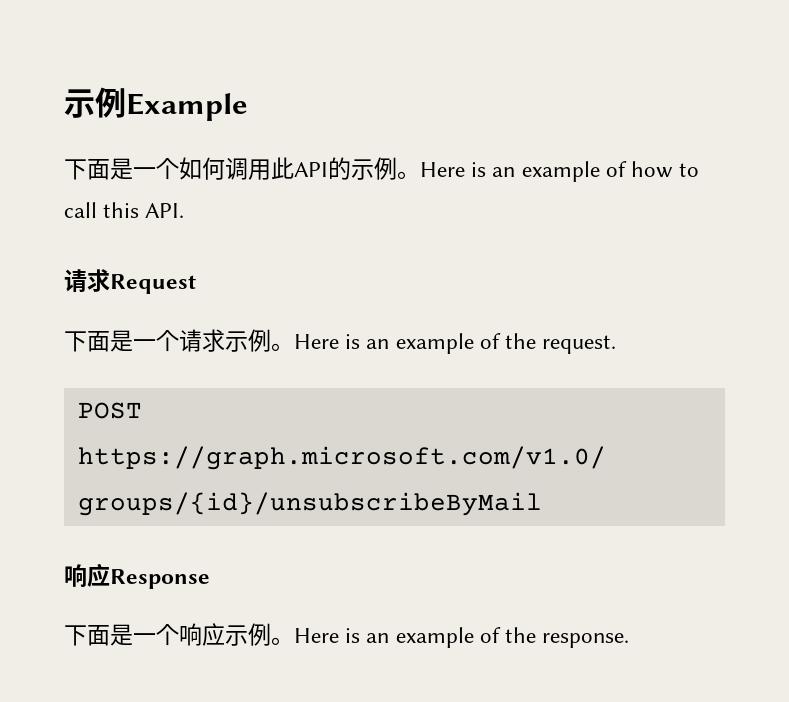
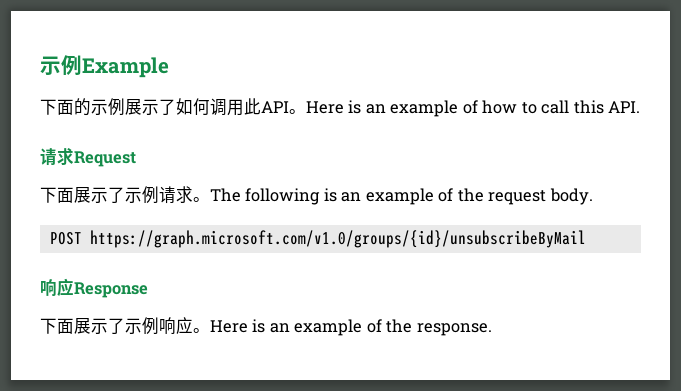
[110,158,179,180] 是一个 -> [74,98,176,116] 的示例展示了
[328,157,397,180] 的示例 -> (289, 107) none
[110,329,617,354] 是一个请求示例。Here is an example of the request. -> [74,186,593,205] 展示了示例请求。The following is an example of the request body.
[110,623,271,646] 是一个响应示例 -> [74,317,193,335] 展示了示例响应

